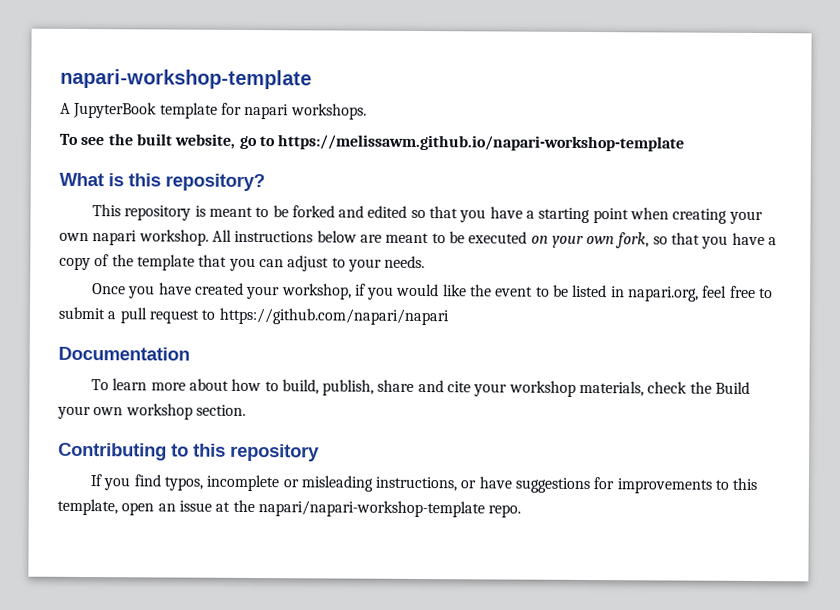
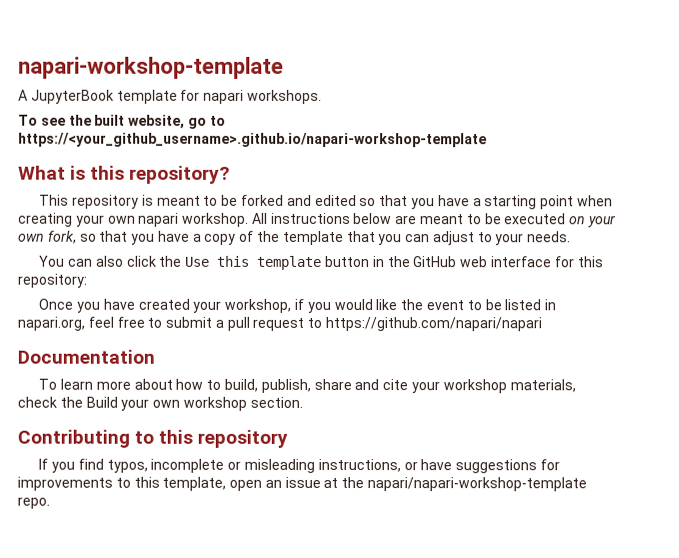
[277,134,686,152] https://melissawm.github.io/napari-workshop-template -> [18,132,487,148] https://<your_github_username>.github.io/napari-workshop-template
(426, 262) none -> [39,255,604,270] [17,273,88,288] // You can also click the Use this template button in the GitHub web interface for this repository:

